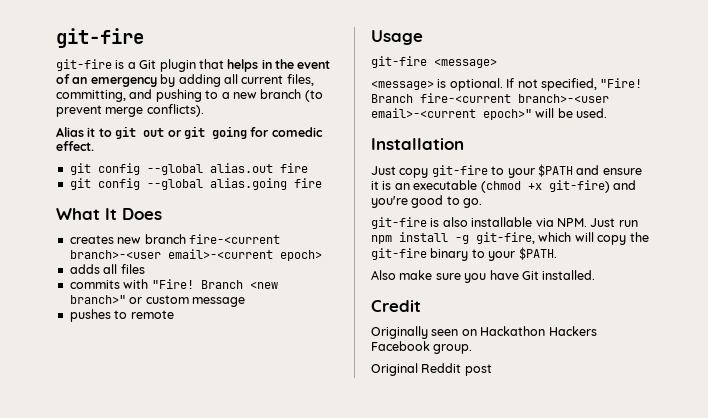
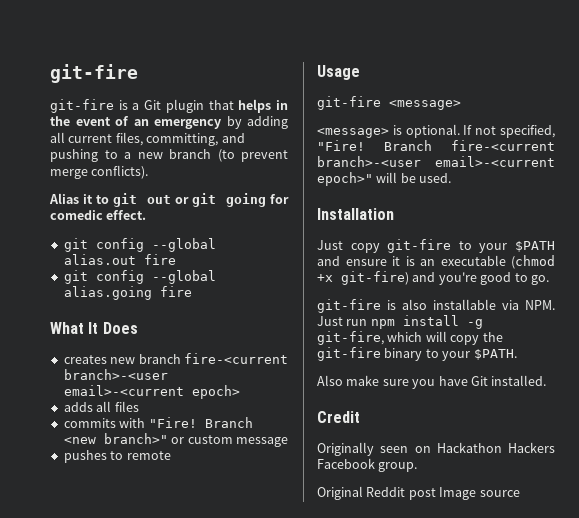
(492, 370) none -> [439,487,520,500] Image source

